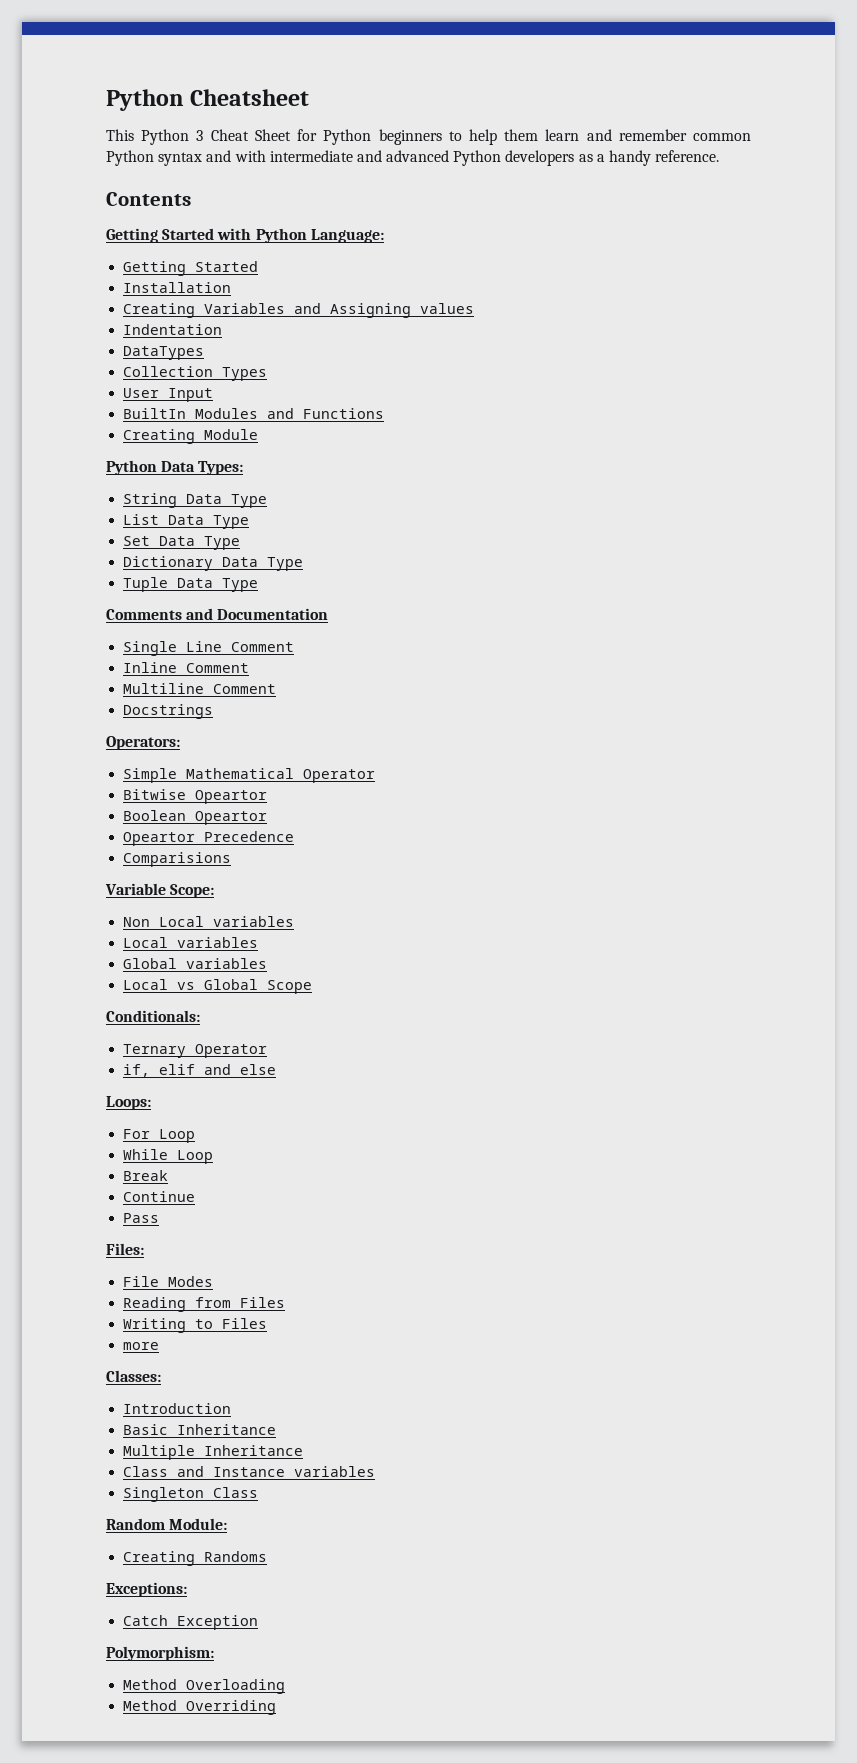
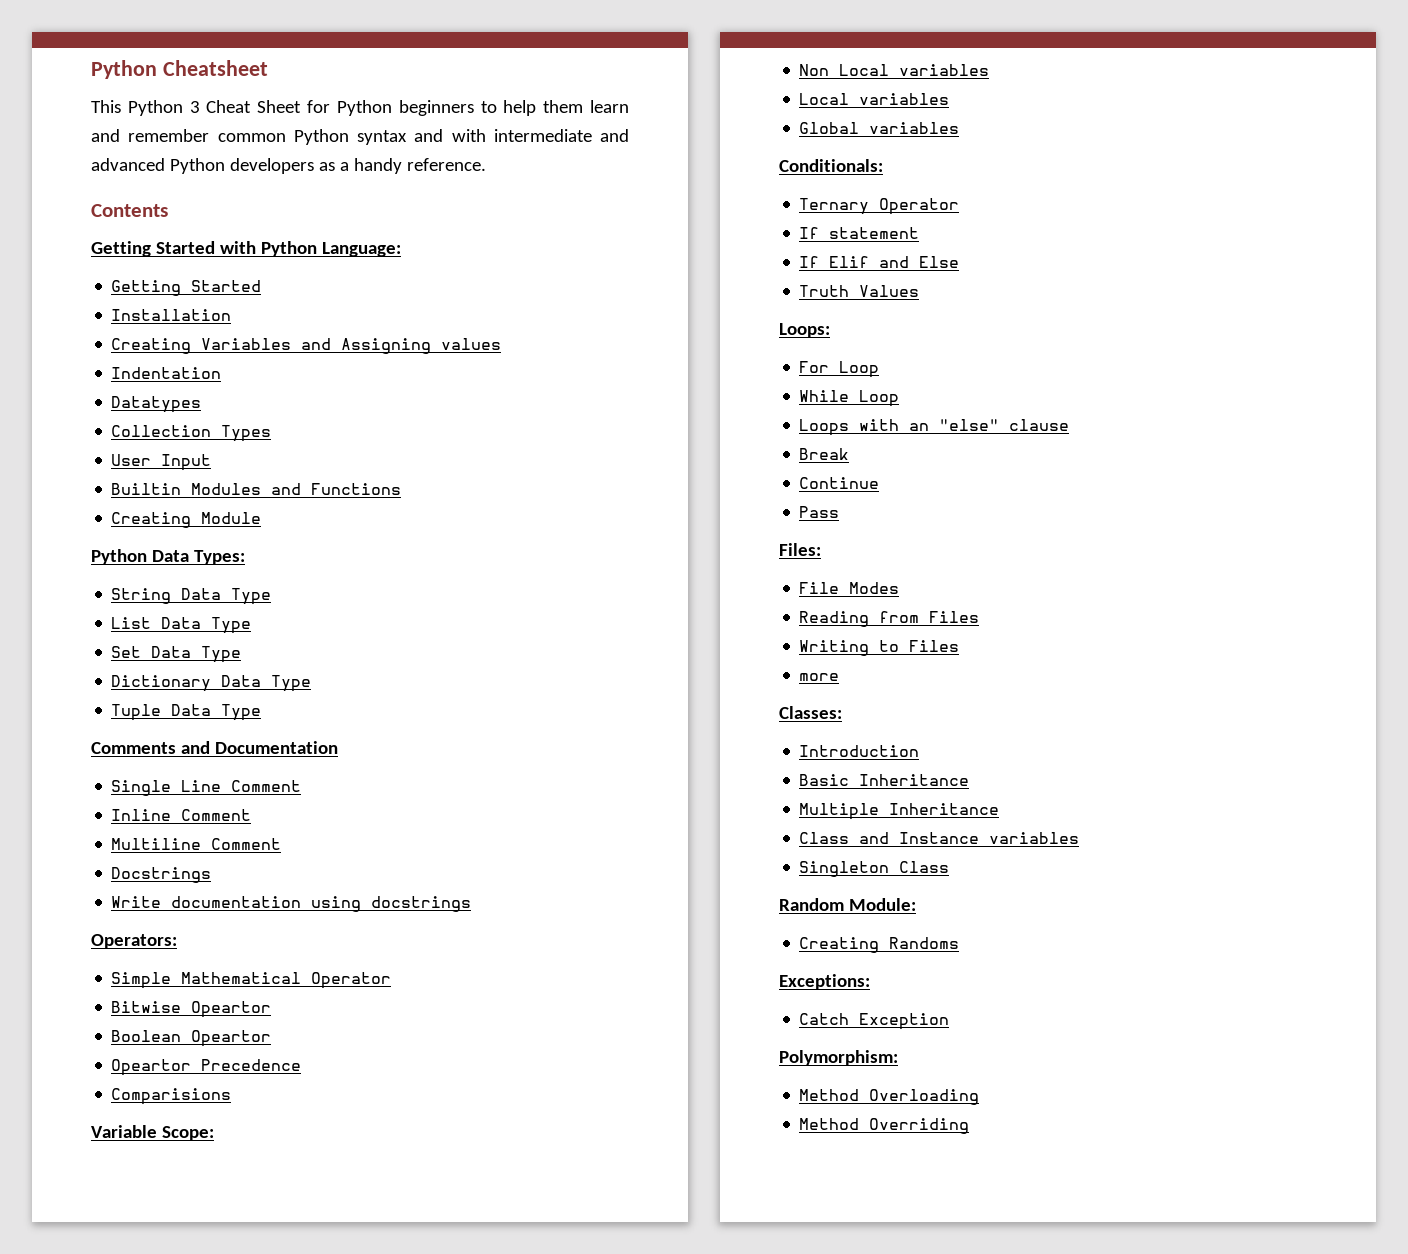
[123,346,205,360] DataTypes -> [111,396,202,413] Datatypes
[123,408,187,419] BuiltIn -> [111,483,182,495] Builtin
(214, 711) none -> [111,896,472,912] // Write documentation using docstrings
[123,979,313,994] // Local vs Global Scope -> (960, 128) none
[123,1064,277,1077] if, elif and else -> [799,227,920,239] [799,256,960,268] [799,285,920,297] If statement // If Elif and Else // Truth Values
(214, 1157) none -> [799,419,1070,436] // Loops with an "else" clause

